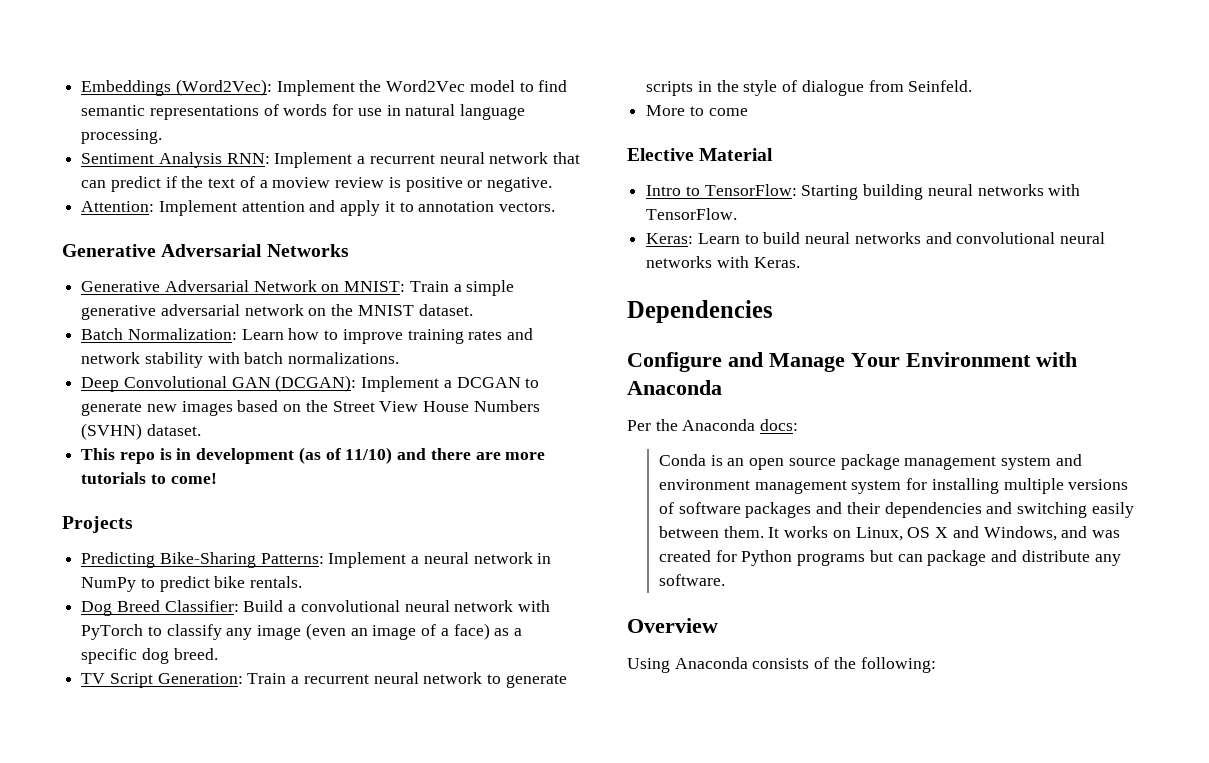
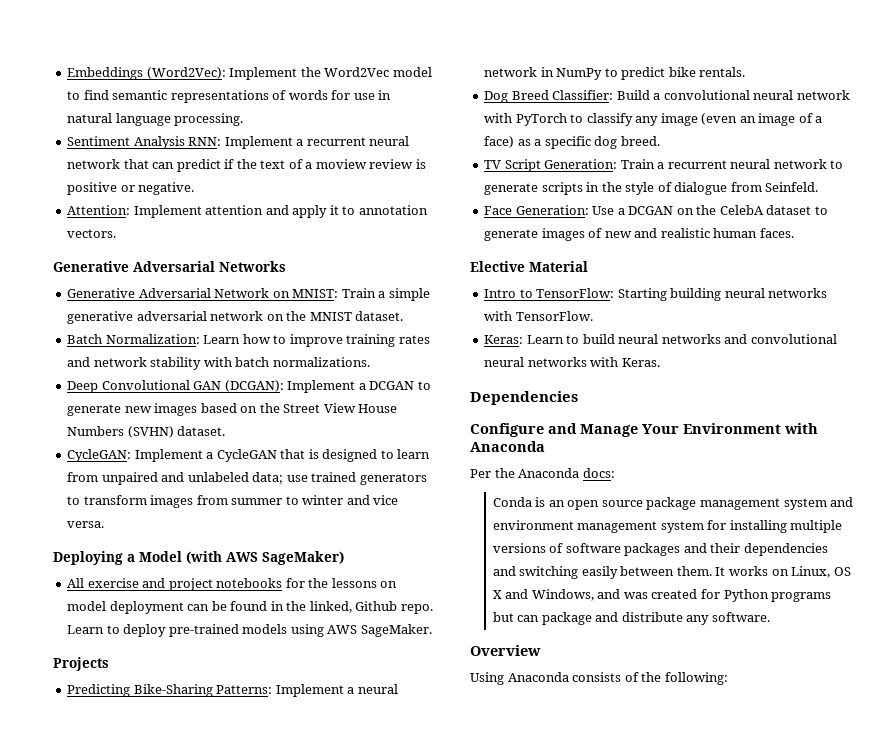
[81,447,546,464] [81,472,217,484] This repo is in development (as of 11/10) and there are more tutorials to come! -> [67,449,431,462] [67,472,427,485] [67,495,399,508] [67,521,105,528] [53,551,344,565] [67,578,398,591] [67,601,433,614] [67,624,432,637] CycleGAN: Implement a CycleGAN that is designed to learn from unpaired and unlabeled data; use trained generators to transform images from summer to winter and vice versa. // Deploying a Model (with AWS SageMaker) // All exercise and project notebooks for the lessons on model deployment can be found in the linked, Github repo. Learn to deploy pre-trained models using AWS SageMaker.
[646,105,748,116] More to come -> [484,205,828,215] [484,228,794,241] Face Generation: Use a DCGAN on the CelebA dataset to generate images of new and realistic human faces.

